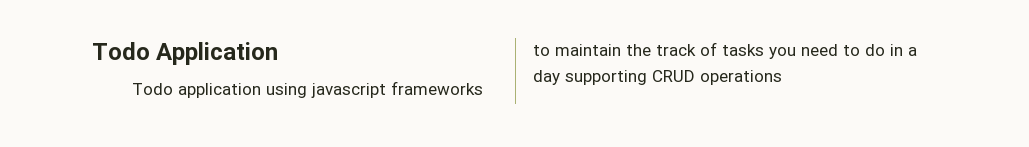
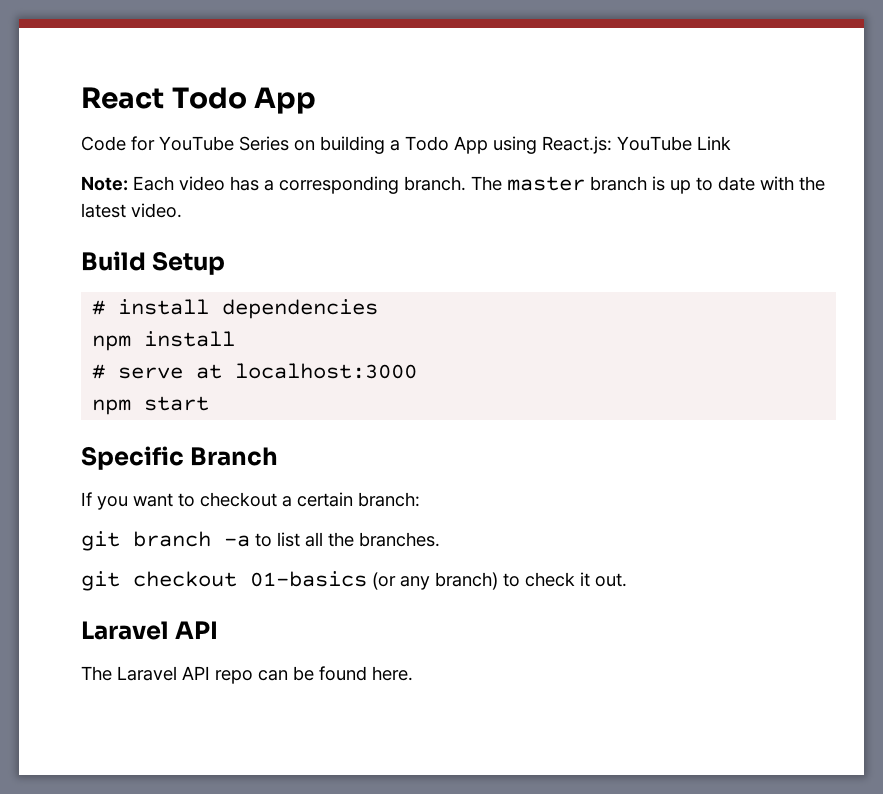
[92,42,279,65] [132,81,484,98] [533,42,917,59] [533,70,782,85] Todo Application // Todo application using javascript frameworks to maintain the track of tasks you need to do in a day supporting CRUD operations -> [81,87,317,114] [81,136,731,154] [81,176,825,194] [81,203,182,218] [81,251,226,275] [92,299,379,319] [92,331,236,351] [92,363,418,379] [92,396,210,415] [81,446,279,470] [81,492,420,510] [81,531,440,551] [81,571,627,591] [81,621,219,640] [81,666,413,684] React Todo App // Code for YouTube Series on building a Todo App using React.js: YouTube Link // Note: Each video has a corresponding branch. The master branch is up to date with the latest video. // Build Setup // # install dependencies // npm install // # serve at localhost:3000 // npm start // Specific Branch // If you want to checkout a certain branch: // git branch -a to list all the branches. // git checkout 01-basics (or any branch) to check it out. // Laravel API // The Laravel API repo can be found here.

